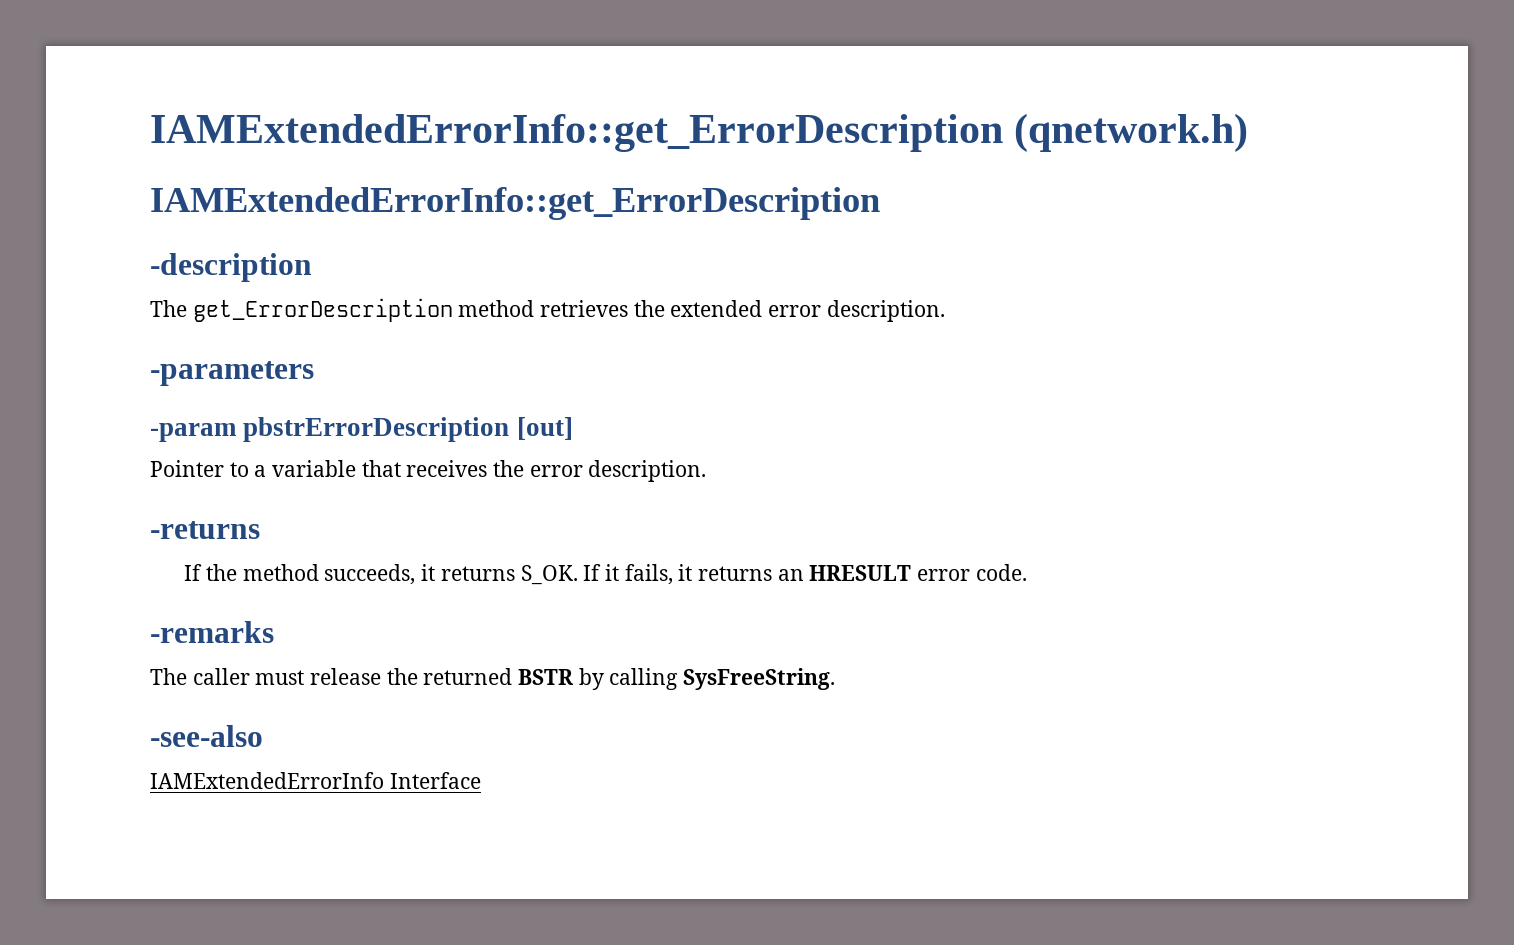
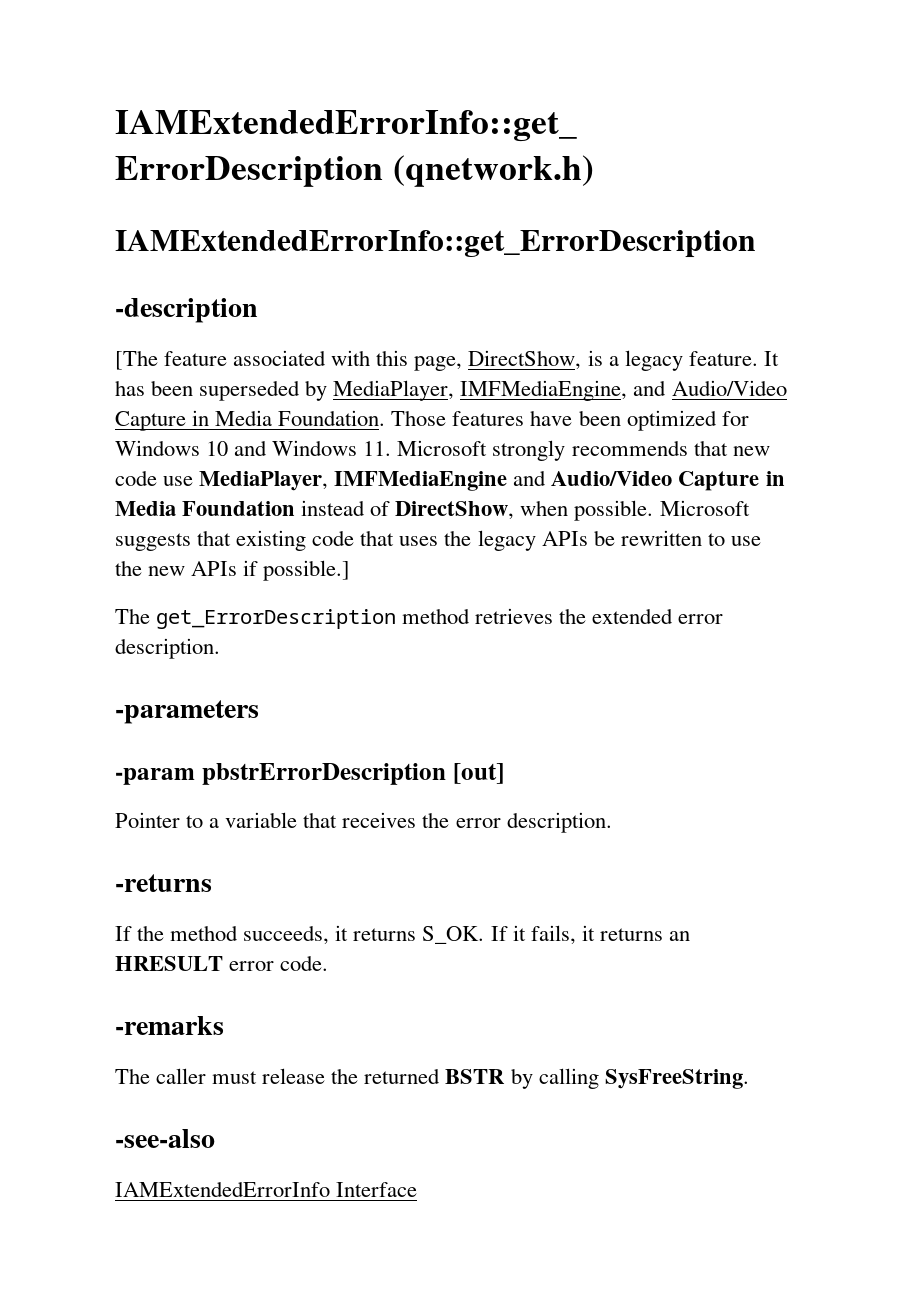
(312, 267) none -> [115,350,779,371] [115,380,787,401] [115,410,749,431] [115,440,770,461] [115,470,785,491] [115,500,750,521] [115,530,761,551] [115,560,351,581] // [The feature associated with this page, DirectShow, is a legacy feature. It has been superseded by MediaPlayer, IMFMediaEngine, and Audio/Video Capture in Media Foundation. Those features have been optimized for Windows 10 and Windows 11. Microsoft strongly recommends that new code use MediaPlayer, IMFMediaEngine and Audio/Video Capture in Media Foundation instead of DirectShow, when possible. Microsoft suggests that existing code that uses the legacy APIs be rewritten to use the new APIs if possible.]

